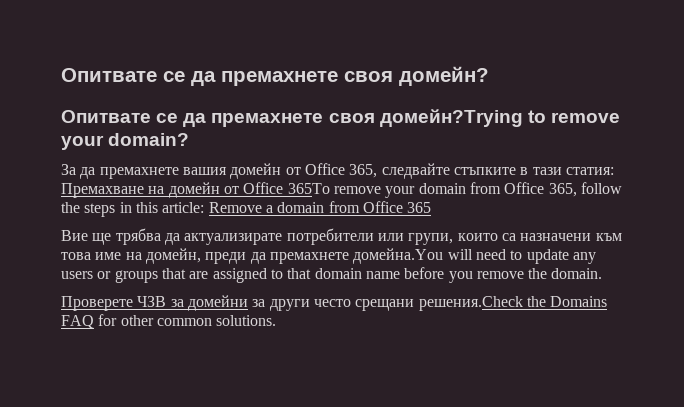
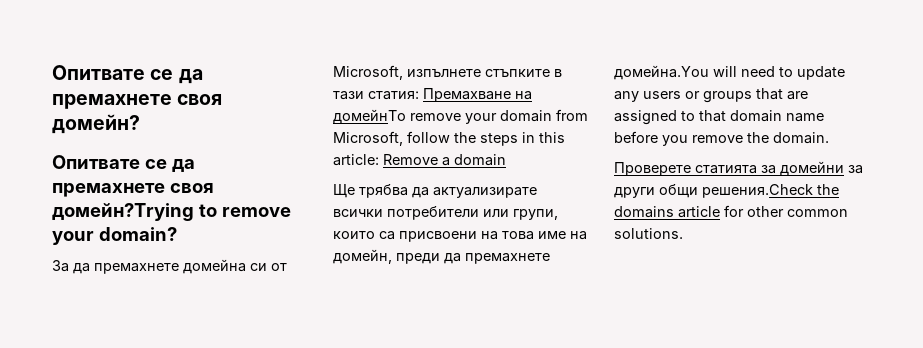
[182,163,450,179] вашия домейн от Office 365, следвайте -> [183,259,287,274] [333,65,481,80] домейна си от Microsoft, изпълнете
[168,182,330,198] домейн от Office 365To -> [333,109,406,124] домейнTo
[504,182,577,197] Office 365, -> [333,131,403,146] Microsoft,
[328,201,432,213] [61,230,112,245] from Office 365 // Вие ще -> [333,184,355,198] // Ще
(283, 239) none -> [333,209,383,217] всички
[520,233,622,241] назначени към -> [399,231,498,242] присвоени на
[137,296,167,307] ЧЗВ -> [695,165,757,174] статията
[313,296,608,311] [61,315,94,329] често срещани решения.Check the Domains FAQ -> [659,184,839,198] [614,206,720,218] общи решения.Check the domains article

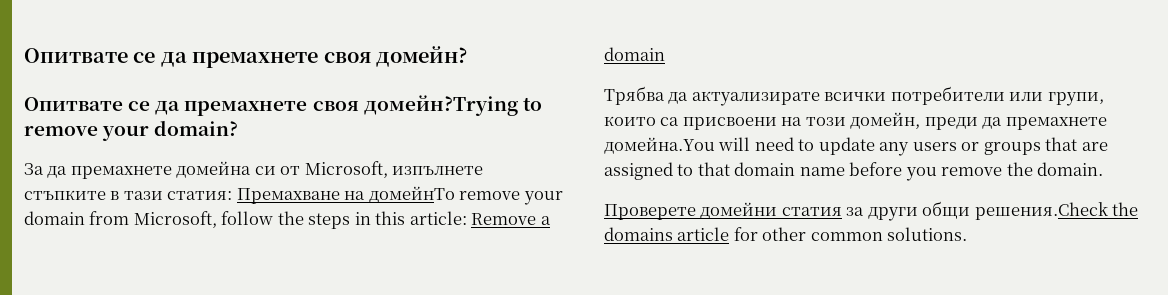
[333,184,408,198] Ще трябва -> [604,86,665,105] Трябва
[502,231,587,240] това име на -> [805,117,846,126] този
[695,161,844,176] статията за домейни -> [700,202,842,219] домейни статия

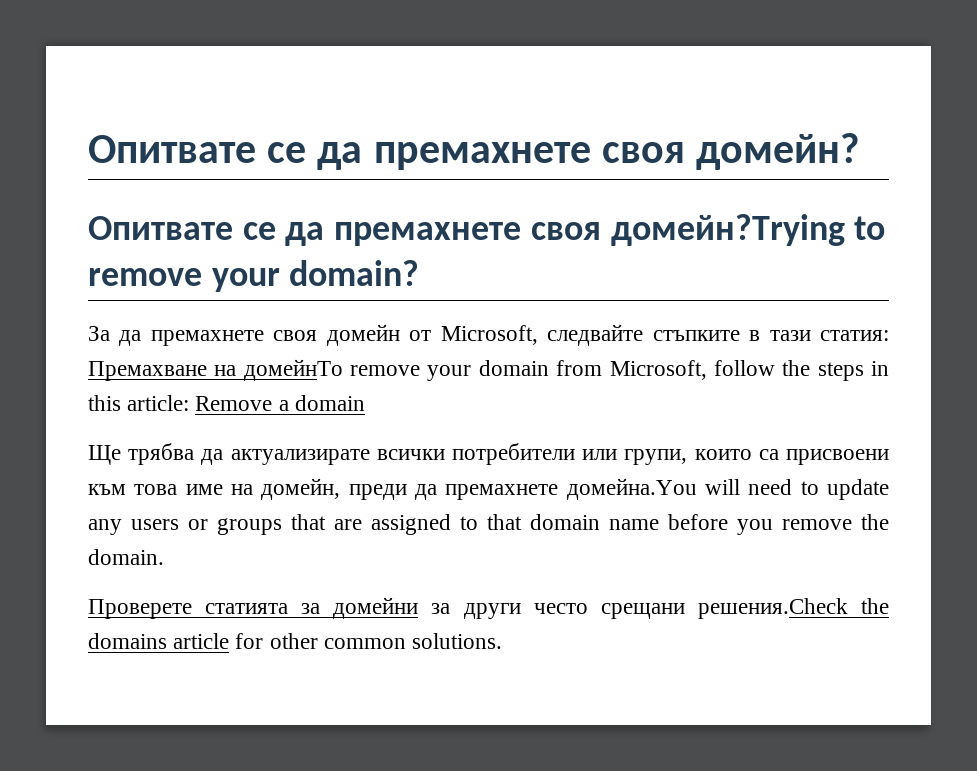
[176,161,276,178] домейна си -> [273,324,400,346] своя домейн
[392,166,484,175] изпълнете -> [547,324,644,346] следвайте
[604,86,665,105] Трябва -> [88,443,195,465] Ще трябва
[781,117,846,126] на този -> [88,484,253,495] към това име на
[700,201,971,221] домейни статия за други общи -> [205,597,685,619] статията за домейни за други често срещани

